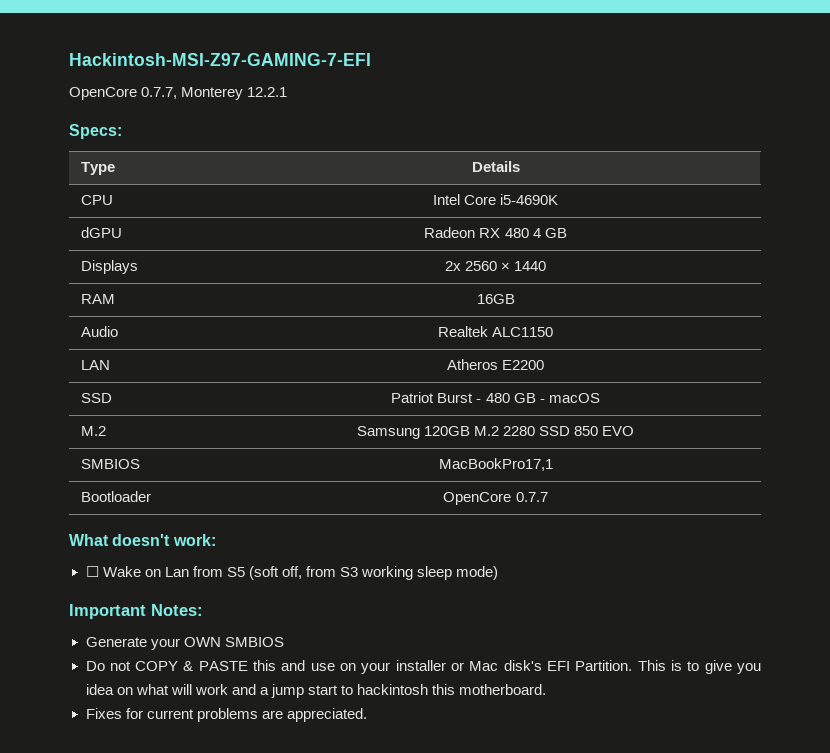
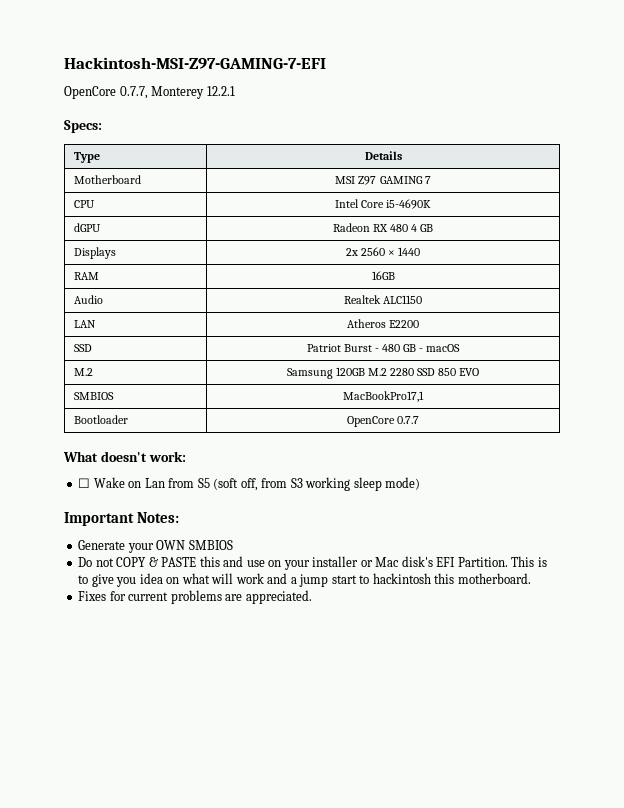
(520, 166) none -> [74,175,142,184] [335,176,431,185] // Motherboard | MSI Z97 GAMING 7

